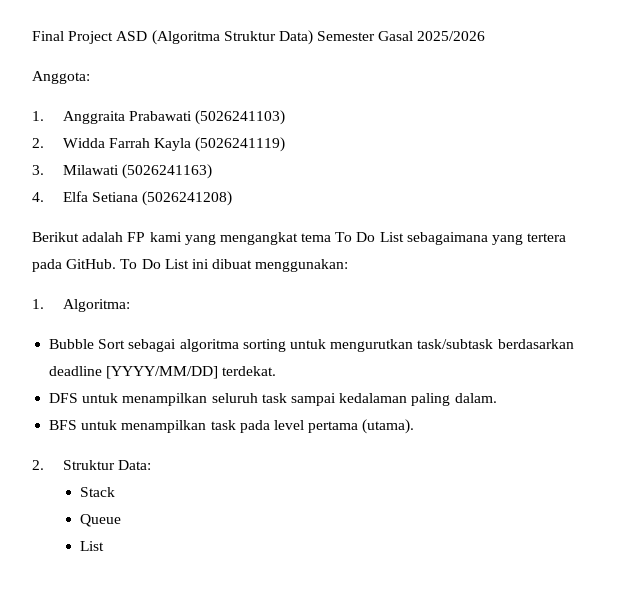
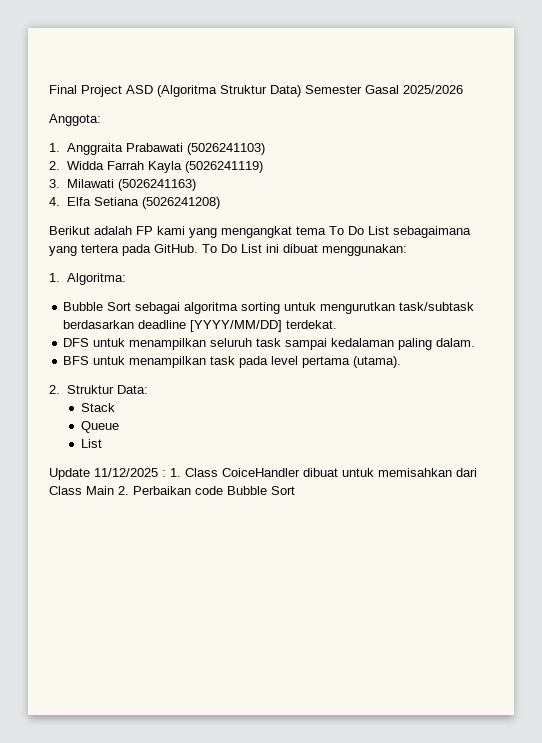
(104, 546) none -> [49,468,477,480] [49,486,295,495] // Update 11/12/2025 : 1. Class CoiceHandler dibuat untuk memisahkan dari Class Main 2. Perbaikan code Bubble Sort

